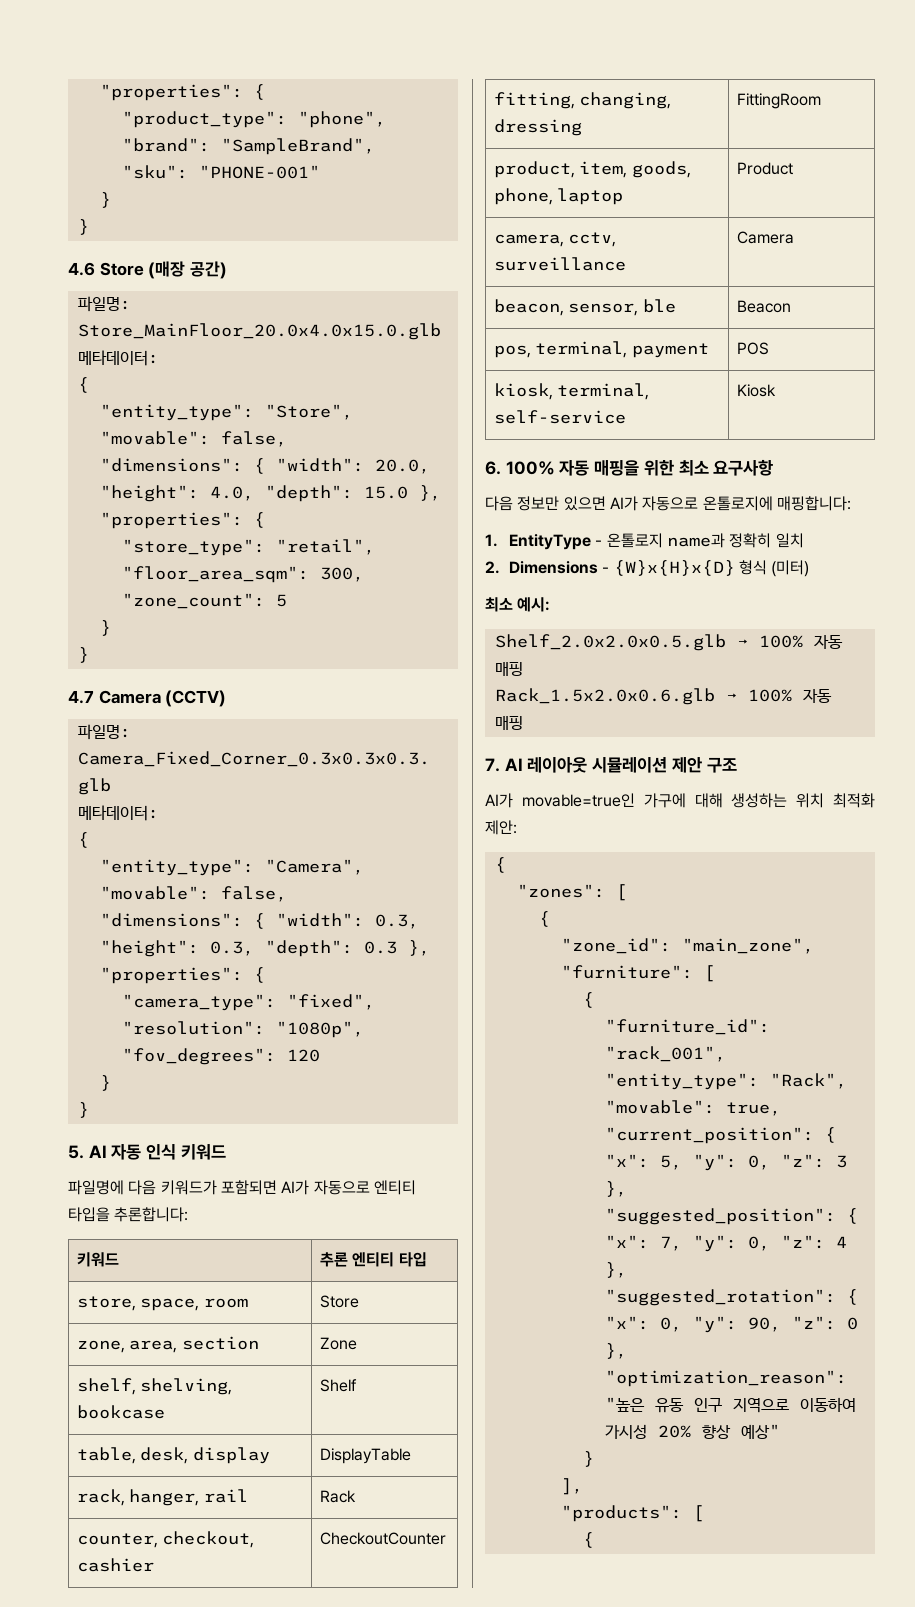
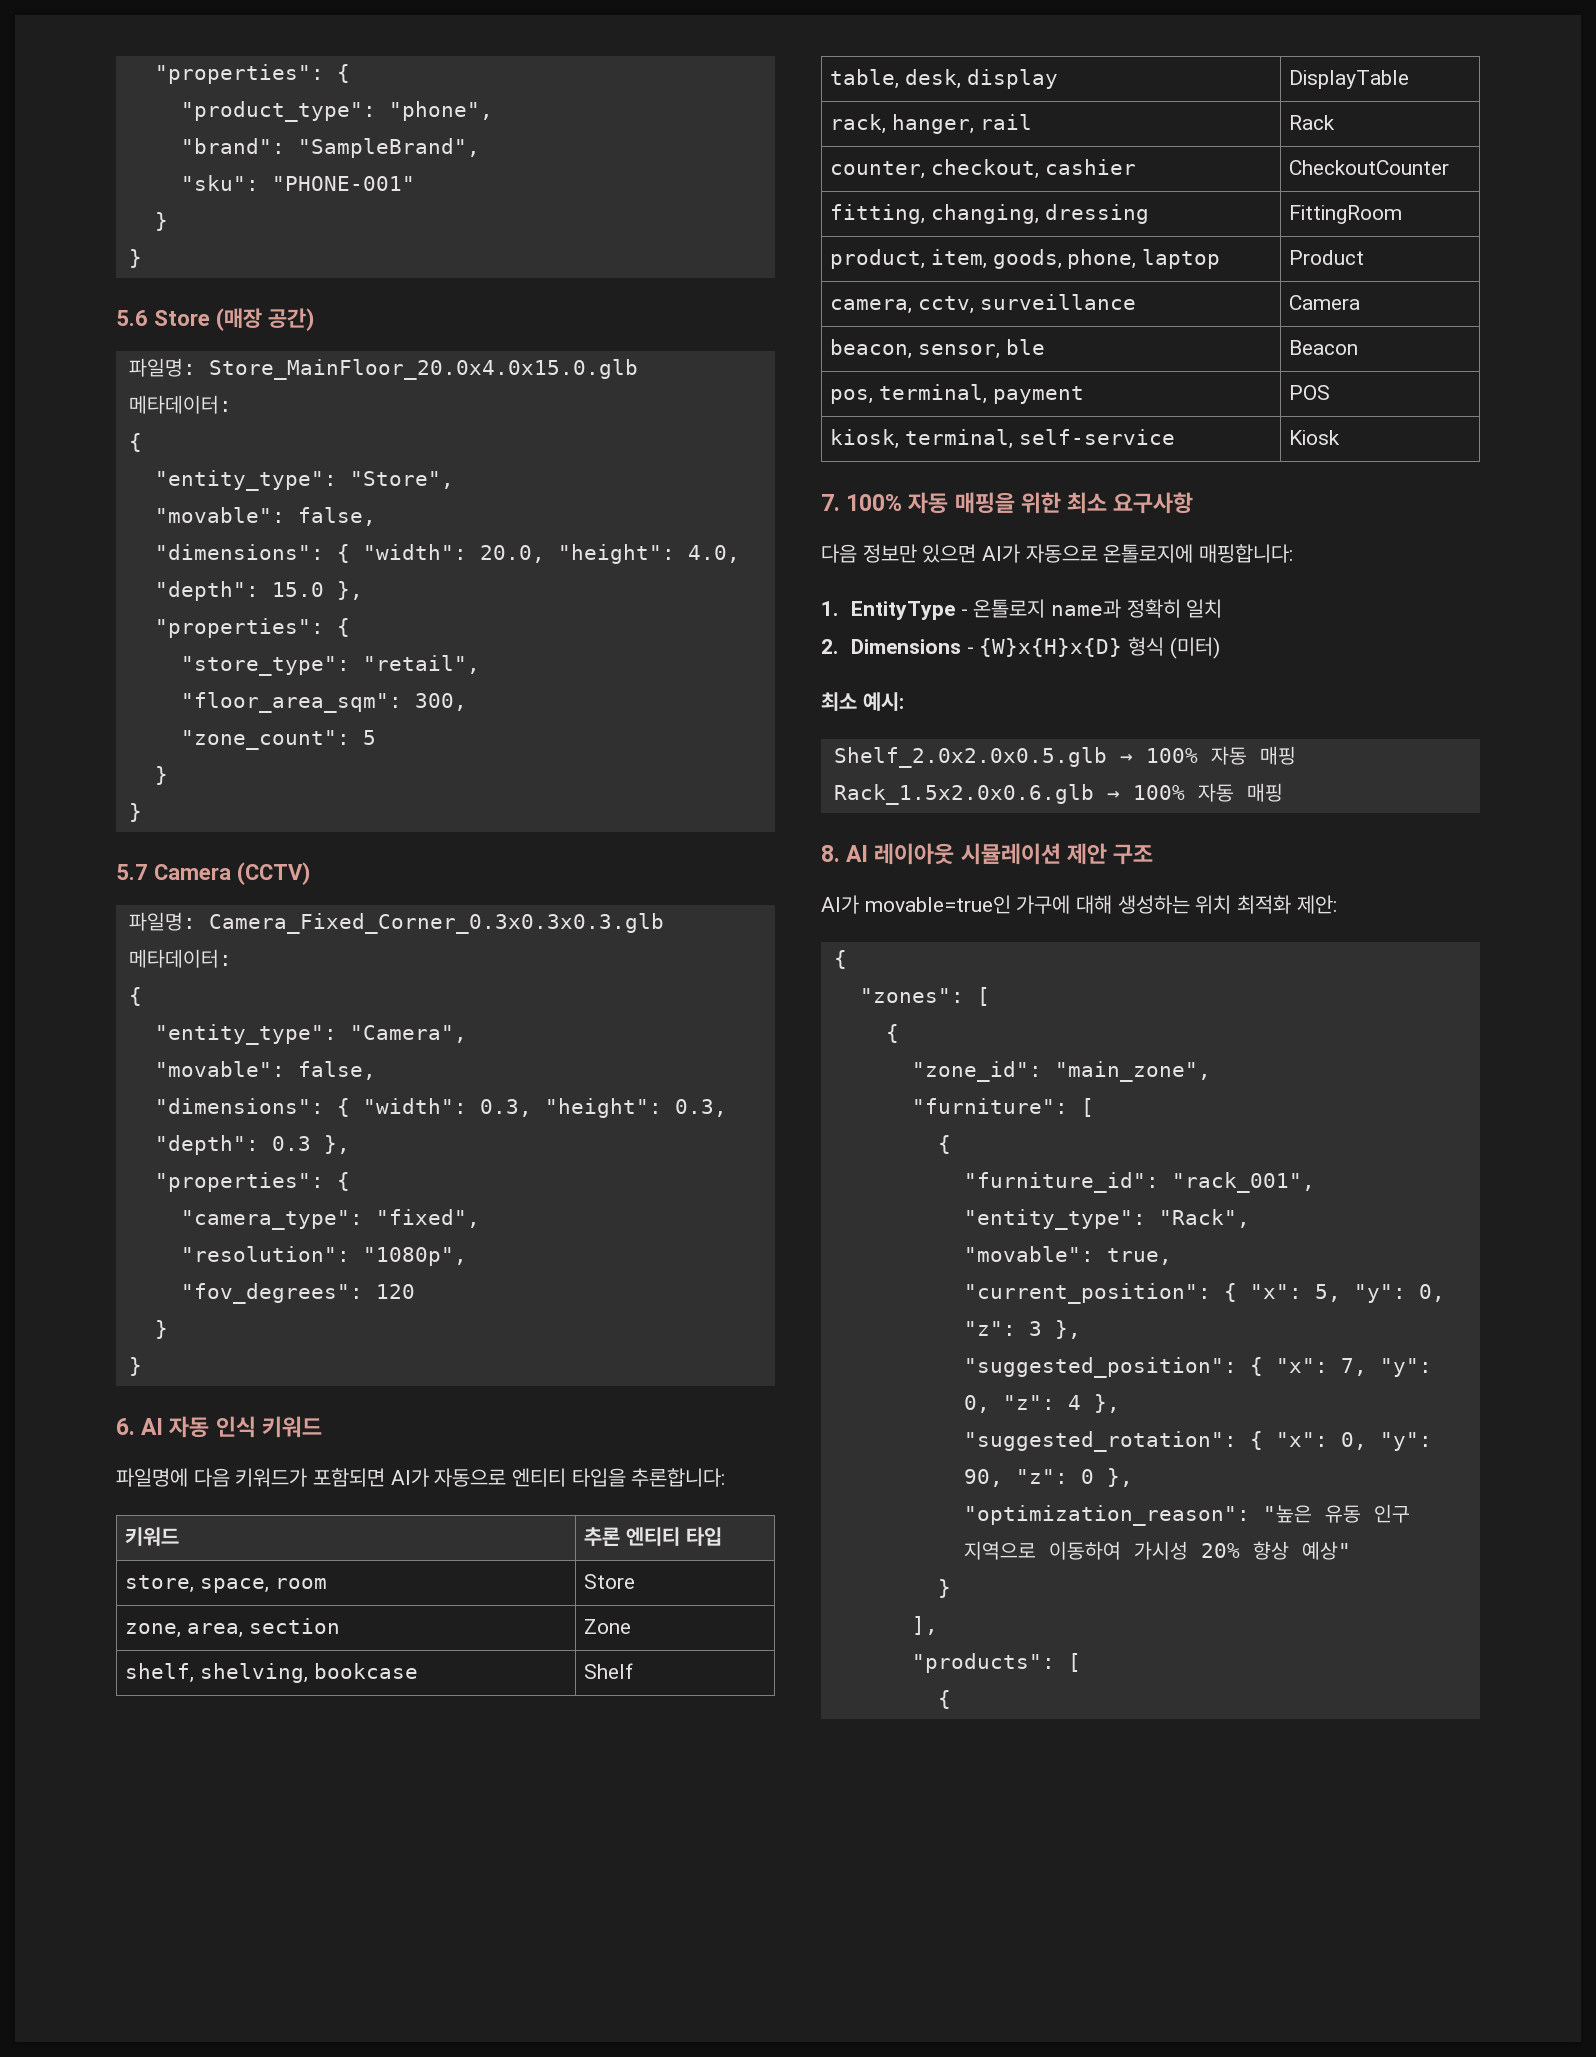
[68,262,95,276] 4.6 -> [116,310,148,326] 5.6
[68,690,94,704] 4.7 -> [116,864,148,880] 5.7
[68,1145,84,1159] 5. -> [116,1418,135,1435] 6.
[485,461,501,475] 6. -> [821,494,840,511] 7.
[485,758,500,772] 7. -> [821,845,840,862] 8.

